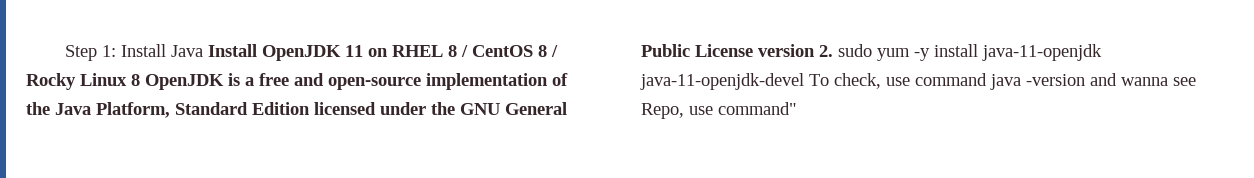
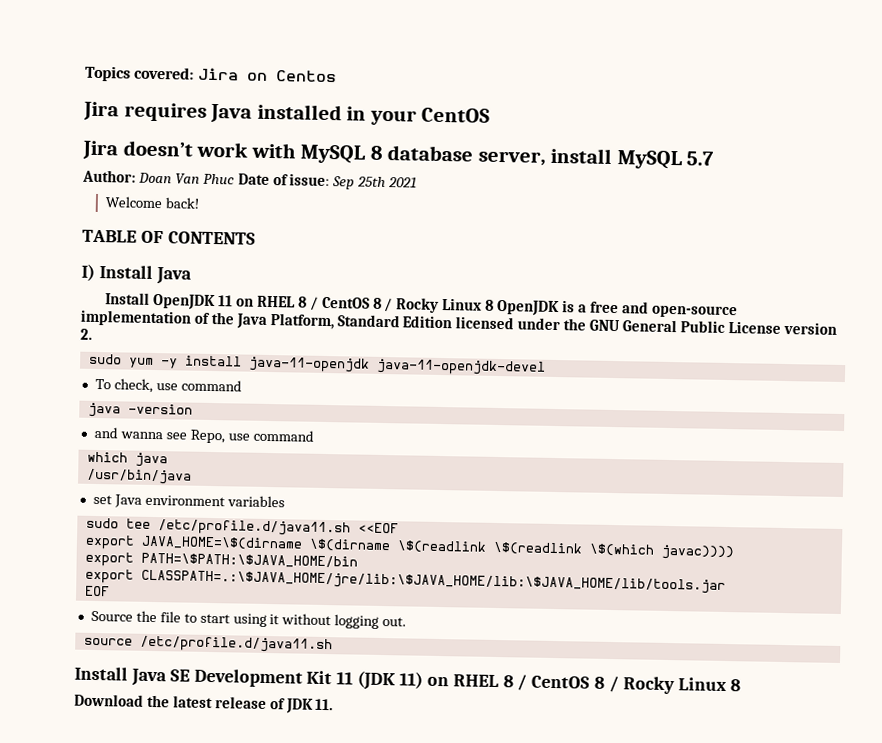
[64,44,203,61] Step 1: Install Java -> [85,65,337,83] [83,101,491,126] [82,140,715,170] [82,169,418,190] [104,196,199,209] [82,229,256,245] [81,263,192,285] Topics covered: Jira on Centos // Jira requires Java installed in your CentOS // Jira doesn’t work with MySQL 8 database server, install MySQL 5.7 // Author: Doan Van Phuc Date of issue: Sep 25th 2021 // Welcome back! // TABLE OF CONTENTS // I) Install Java //
(833, 51) none -> (92, 334) //
(804, 81) none -> (546, 367) //
(987, 79) none -> (242, 385) //
(1085, 80) none -> (193, 409) //
[718,102,797,115] command" -> [252,429,314,442] [86,451,168,468] [86,468,192,485] [92,494,285,508] [85,517,399,537] [84,534,734,561] [84,551,358,569] [84,568,726,594] [84,585,110,597] [90,610,407,629] [83,635,333,654] [74,666,741,695] [74,693,334,714] command // which java // /usr/bin/java // set Java environment variables // sudo tee /etc/profile.d/java11.sh <<EOF // export JAVA_HOME=\$(dirname \$(dirname \$(readlink \$(readlink \$(which javac)))) // export PATH=\$PATH:\$JAVA_HOME/bin // export CLASSPATH=.:\$JAVA_HOME/jre/lib:\$JAVA_HOME/lib:\$JAVA_HOME/lib/tools.jar // EOF // Source the file to start using it without logging out. // source /etc/profile.d/java11.sh // Install Java SE Development Kit 11 (JDK 11) on RHEL 8 / CentOS 8 / Rocky Linux 8 // Download the latest release of JDK 11.

